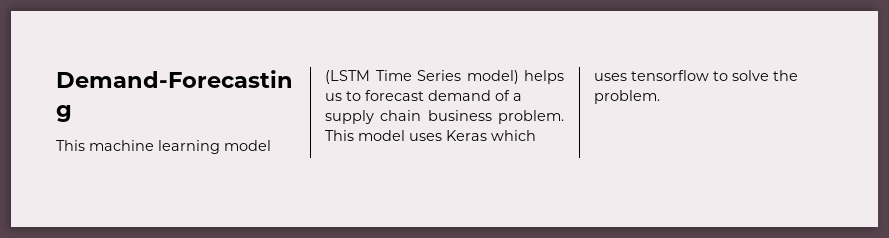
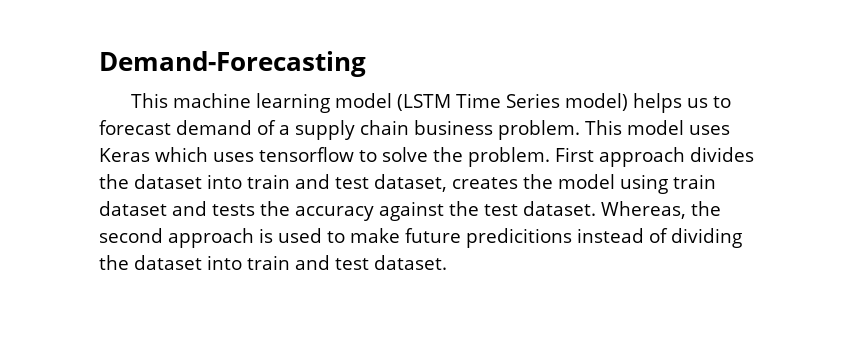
(660, 97) none -> [555,147,754,167] [99,174,716,194] [99,201,721,221] [99,228,742,248] [99,255,447,270] First approach divides the dataset into train and test dataset, creates the model using train dataset and tests the accuracy against the test dataset. Whereas, the second approach is used to make future predicitions instead of dividing the dataset into train and test dataset.

